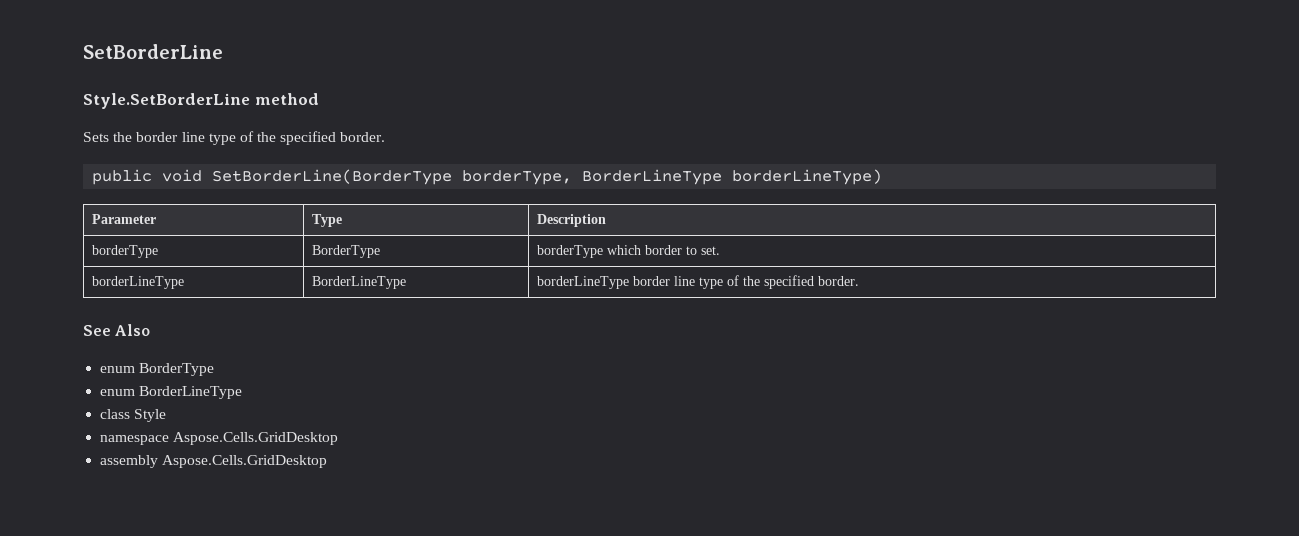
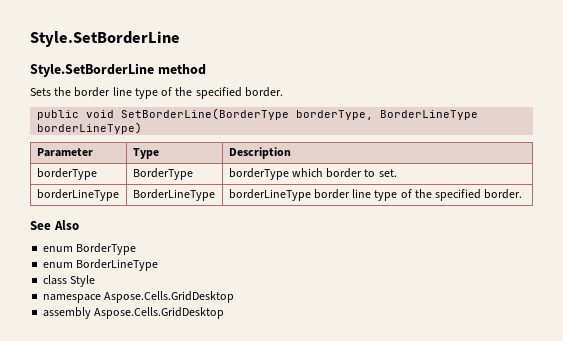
[83,44,223,59] SetBorderLine -> [30,31,180,47] Style.SetBorderLine

